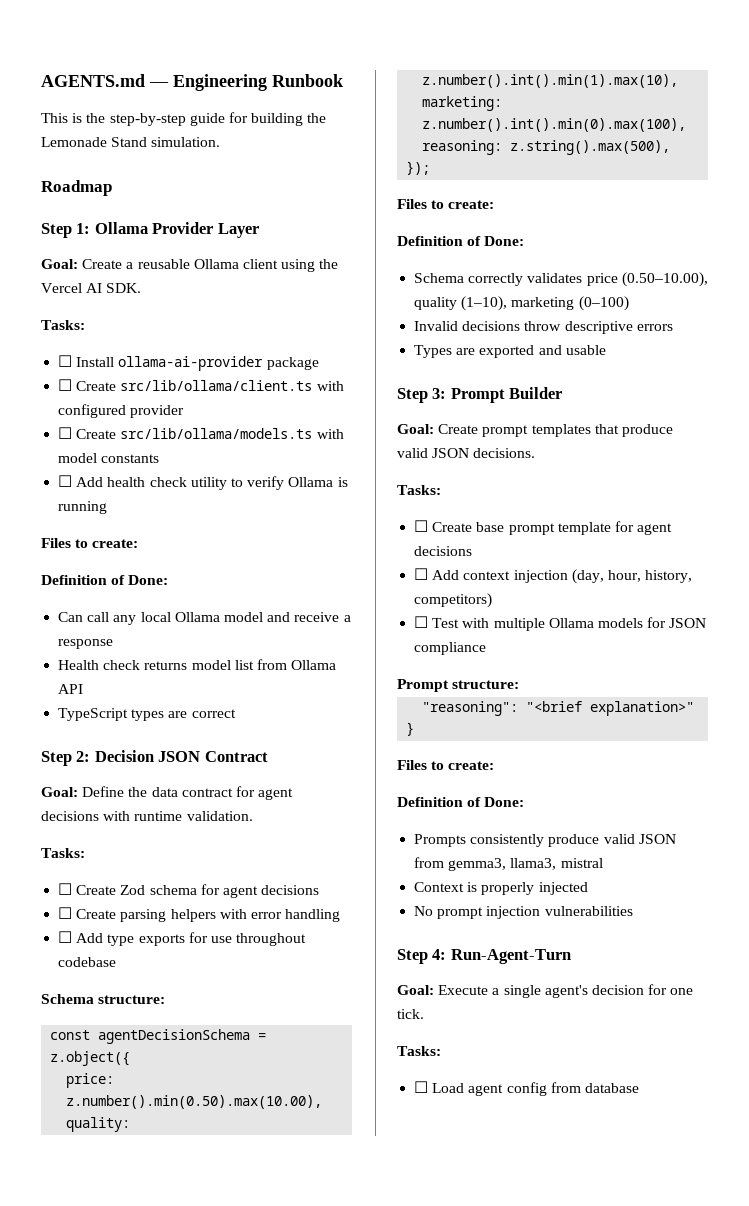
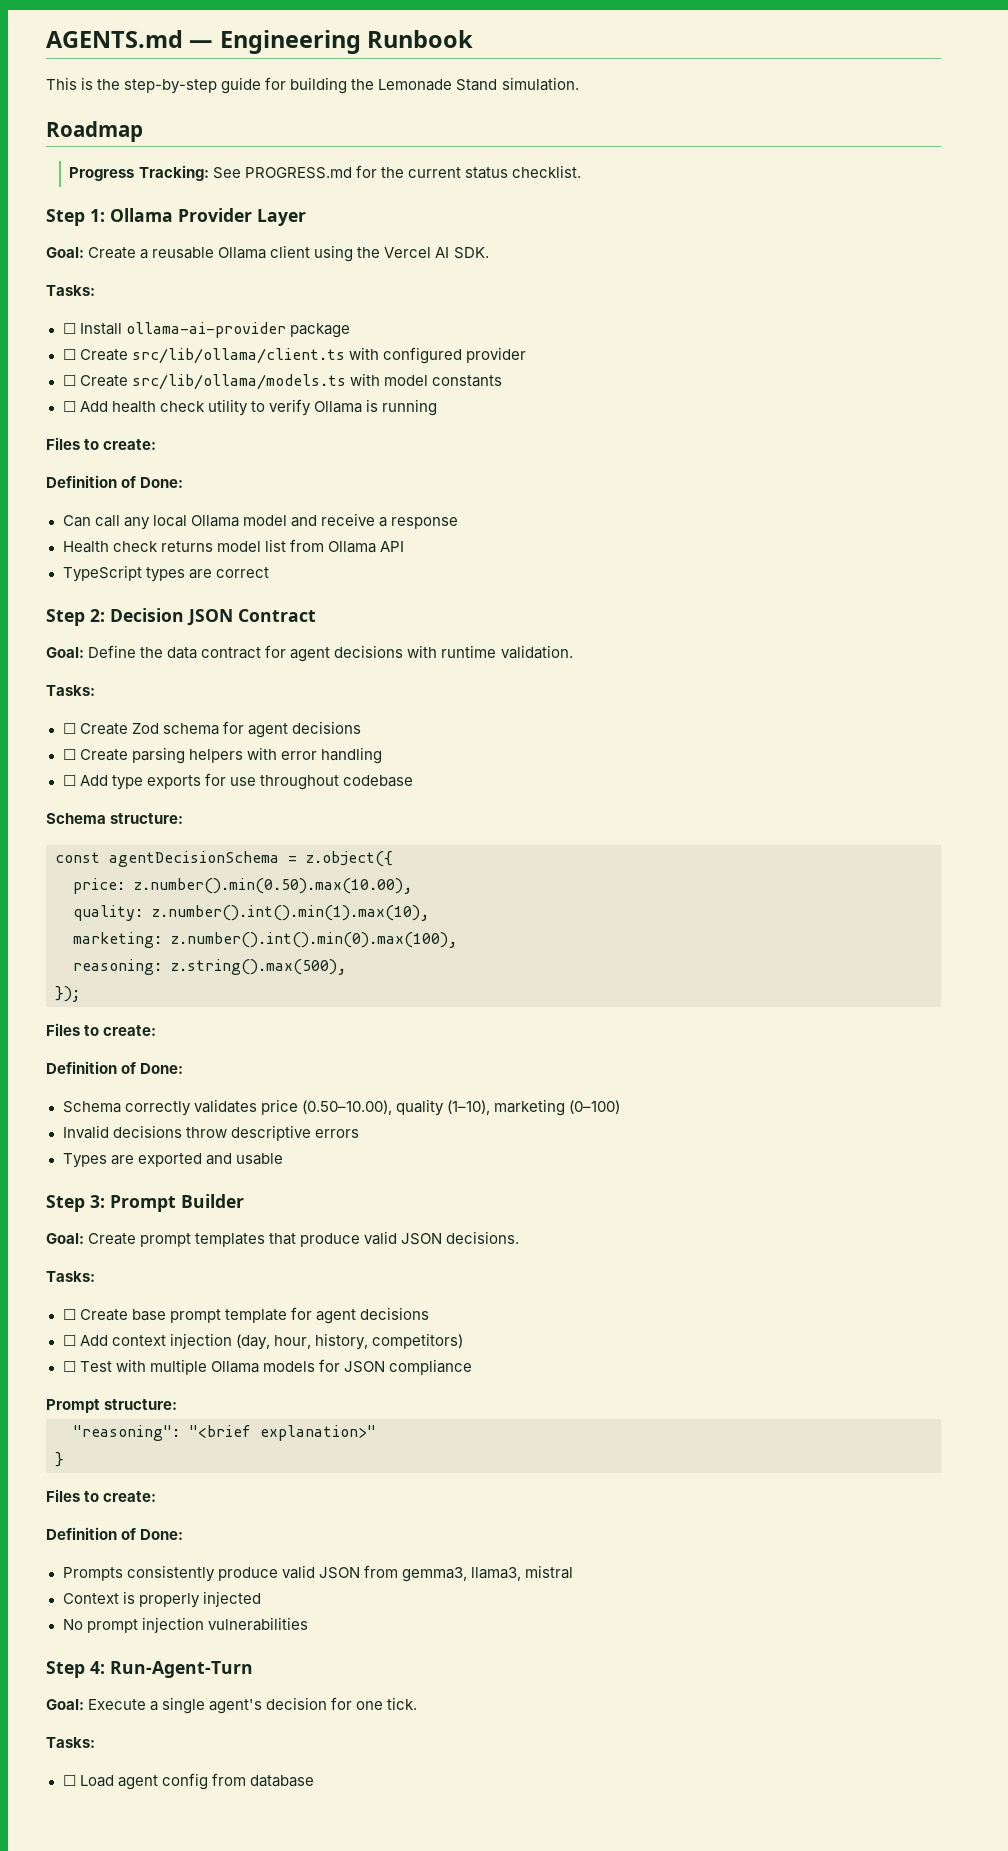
(112, 188) none -> [69,165,581,181] // Progress Tracking: See PROGRESS.md for the current status checklist.

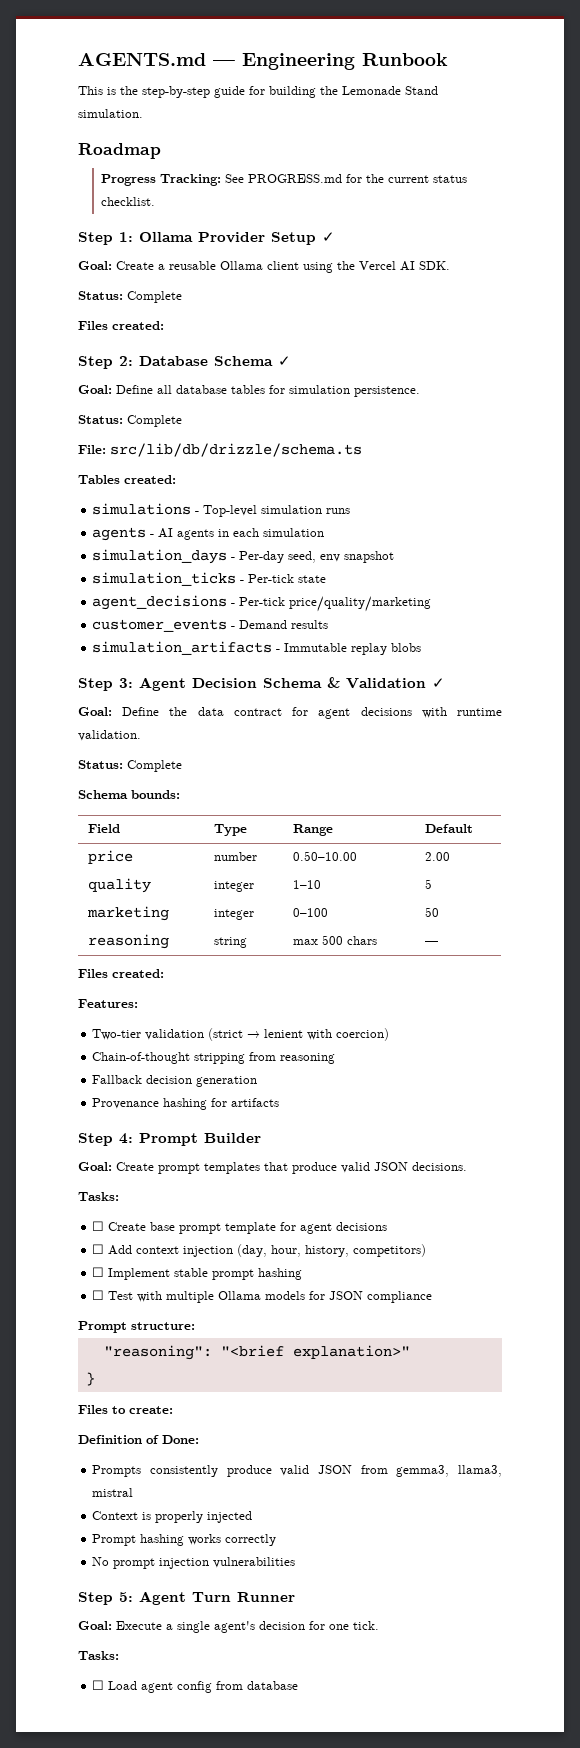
[257,209,306,226] Layer -> [271,232,335,245] Setup ✓
[46,285,95,296] [62,322,350,338] [62,347,526,364] [62,373,502,390] [62,399,437,416] [46,437,157,450] [46,475,184,488] [62,513,458,530] [62,539,404,553] [62,565,269,582] [46,608,316,626] Tasks: // ☐ Install ollama-ai-provider package // ☐ Create src/lib/ollama/client.ts with configured provider // ☐ Create src/lib/ollama/models.ts with model constants // ☐ Add health check utility to verify Ollama is running // Files to create: // Definition of Done: // Can call any local Ollama model and receive a response // Health check returns model list from Ollama API // TypeScript types are correct // Step 2: Decision JSON Contract -> [78,291,182,303] [78,321,164,330] [78,356,291,369] [78,385,420,397] [78,415,182,427] [78,443,362,457] [78,475,176,484] [92,503,351,517] [92,527,325,541] [92,549,395,564] [92,572,327,586] [92,595,432,612] [92,619,329,632] [92,641,422,655] [78,677,445,691] Status: Complete // Files created: // Step 2: Database Schema ✓ // Goal: Define all database tables for simulation persistence. // Status: Complete // File: src/lib/db/drizzle/schema.ts // Tables created: // simulations - Top-level simulation runs // agents - AI agents in each simulation // simulation_days - Per-day seed, env snapshot // simulation_ticks - Per-tick state // agent_decisions - Per-tick price/quality/marketing // customer_events - Demand results // simulation_artifacts - Immutable replay blobs // Step 3: Agent Decision Schema & Validation ✓
[46,685,95,696] [62,721,361,738] [62,747,382,764] [62,773,413,790] [46,813,184,824] [55,851,393,867] [73,878,412,894] [73,905,429,921] [73,932,457,948] [73,959,346,975] [55,986,80,1002] [46,1023,157,1036] [46,1061,184,1074] [62,1099,620,1116] [62,1125,359,1141] [62,1153,283,1168] [46,1195,105,1212] Tasks: // ☐ Create Zod schema for agent decisions // ☐ Create parsing helpers with error handling // ☐ Add type exports for use throughout codebase // Schema structure: // const agentDecisionSchema = z.object({ // price: z.number().min(0.50).max(10.00), // quality: z.number().int().min(1).max(10), // marketing: z.number().int().min(0).max(100), // reasoning: z.string().max(500), // }); // Files to create: // Definition of Done: // Schema correctly validates price (0.50–10.00), quality (1–10), marketing (0–100) // Invalid decisions throw descriptive errors // Types are exported and usable // Step 3: -> [78,760,182,772] [78,790,180,799] [88,824,121,833] [214,824,248,836] [293,824,334,836] [425,824,474,833] [88,850,134,864] [214,852,258,861] [293,851,358,861] [425,852,451,861] [88,878,152,893] [214,881,255,892] [293,880,322,889] [425,879,433,889] [87,906,170,921] [214,909,255,920] [293,908,329,917] [425,907,440,917] [88,934,170,949] [214,937,248,948] [293,935,378,945] [425,941,439,945] [78,969,164,978] [78,999,138,1008] [92,1028,390,1041] [92,1052,336,1064] [92,1075,258,1087] [92,1098,280,1110] [78,1133,133,1146] Status: Complete // Schema bounds: // Field | Type | Range | Default // price | number | 0.50–10.00 | 2.00 // quality | integer | 1–10 | 5 // marketing | integer | 0–100 | 50 // reasoning | string | max 500 chars | — // Files created: // Features: // Two-tier validation (strict → lenient with coercion) // Chain-of-thought stripping from reasoning // Fallback decision generation // Provenance hashing for artifacts // Step 4:
(463, 1341) none -> [92,1267,303,1280] // ☐ Implement stable prompt hashing
(261, 1599) none -> [92,1534,277,1546] // Prompt hashing works correctly
[90,1661,253,1678] 4: Run-Agent-Turn -> [119,1591,295,1605] 5: Agent Turn Runner

